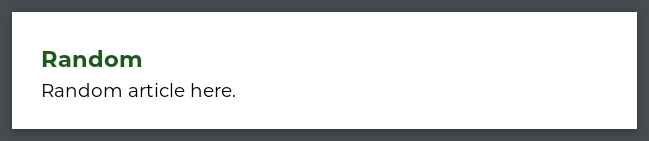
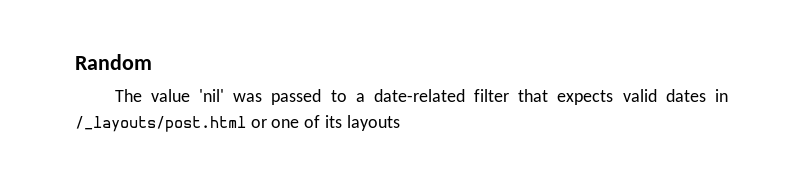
[41,83,236,97] Random article here. -> [114,89,728,105] [75,115,400,132] The value 'nil' was passed to a date-related filter that expects valid dates in /_layouts/post.html or one of its layouts

